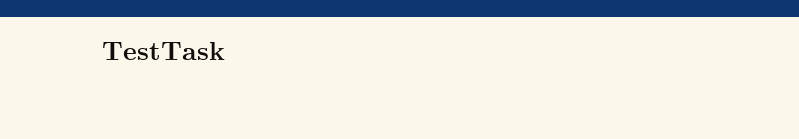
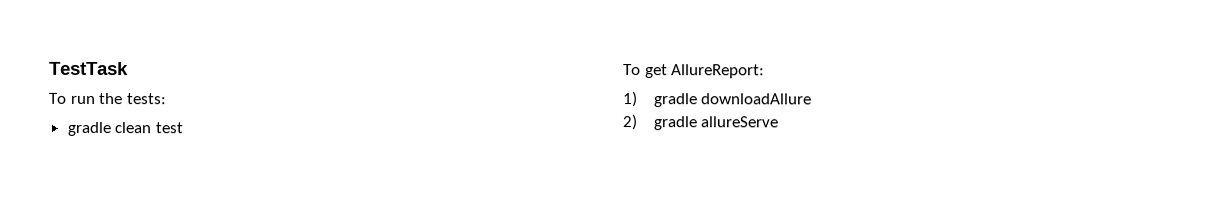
(225, 51) none -> [49,92,167,105] [66,121,183,137] [623,64,766,79] [623,91,813,108] [622,114,779,131] // To run the tests: // gradle clean test // To get AllureReport: // 1) gradle downloadAllure // 2) gradle allureServe

